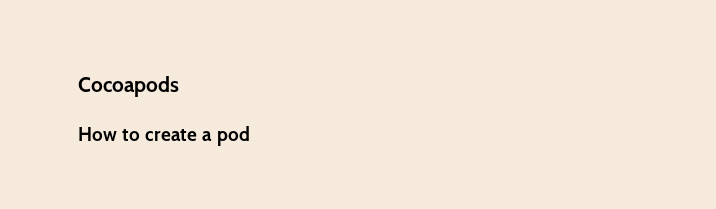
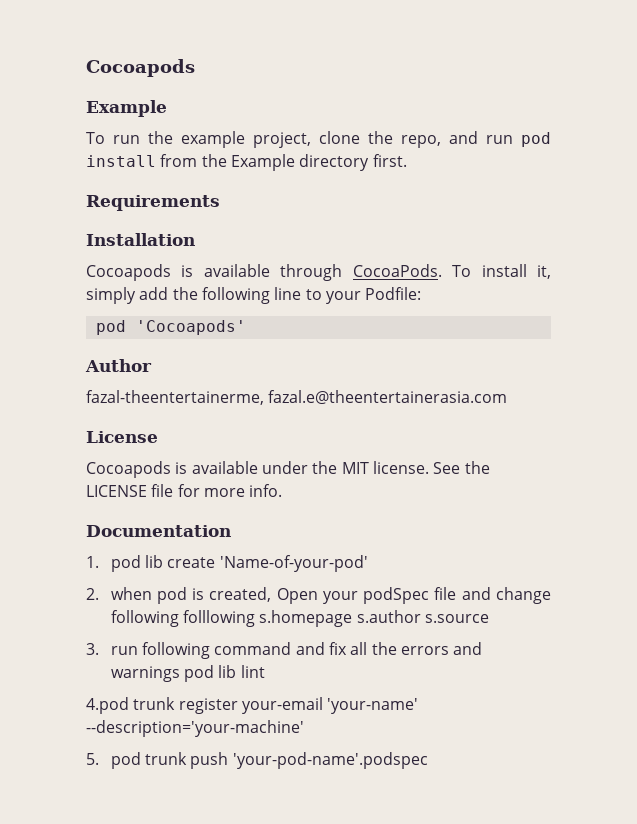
[78,126,250,146] How to create a pod -> [86,100,167,117] [86,131,551,148] [86,154,407,171] [86,195,220,211] [86,233,195,246] [86,264,551,281] [86,287,422,304] [95,320,246,335] [85,359,152,372] [86,390,508,405] [86,431,158,443] [86,461,490,478] [86,484,283,497] [86,525,231,537] [86,555,368,572] [86,587,551,604] [110,610,489,627] [86,642,483,659] [110,665,265,682] [86,697,419,714] [86,720,304,737] [86,752,428,769] Example // To run the example project, clone the repo, and run pod install from the Example directory first. // Requirements // Installation // Cocoapods is available through CocoaPods. To install it, simply add the following line to your Podfile: // pod 'Cocoapods' // Author // fazal-theentertainerme, fazal.e@theentertainerasia.com // License // Cocoapods is available under the MIT license. See the LICENSE file for more info. // Documentation // 1. pod lib create 'Name-of-your-pod' // 2. when pod is created, Open your podSpec file and change following folllowing s.homepage s.author s.source // 3. run following command and fix all the errors and warnings pod lib lint // 4.pod trunk register your-email 'your-name' --description='your-machine' // 5. pod trunk push 'your-pod-name'.podspec

